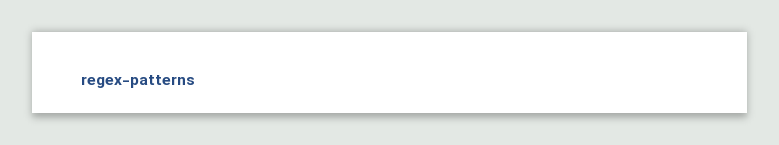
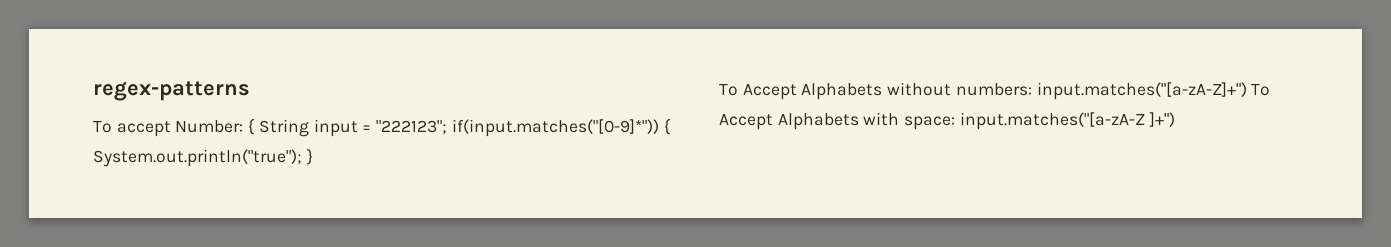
(195, 81) none -> [93,118,670,137] [93,148,313,167] [719,82,1271,100] [719,112,1175,130] // To accept Number: { String input = "222123"; if(input.matches("[0-9]*")) { System.out.println("true"); } // To Accept Alphabets without numbers: input.matches("[a-zA-Z]+") To Accept Alphabets with space: input.matches("[a-zA-Z ]+")

